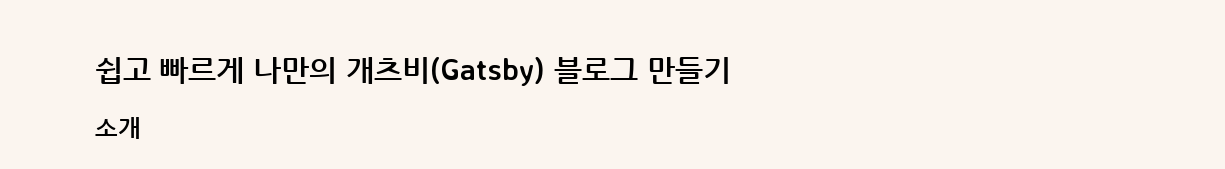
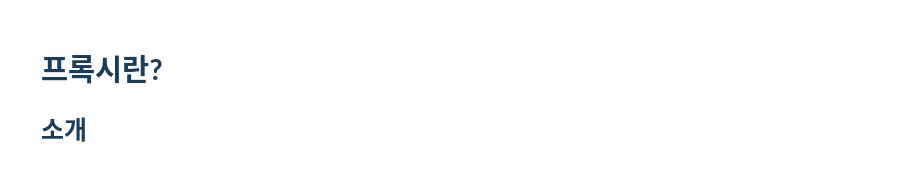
[95,57,731,86] 쉽고 빠르게 나만의 개츠비(Gatsby) 블로그 만들기 -> [41,54,163,84] 프록시란?

